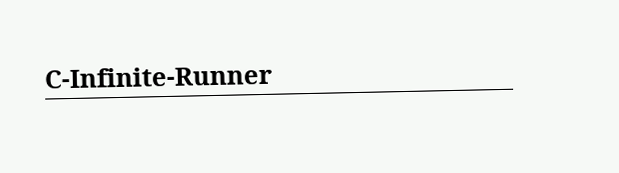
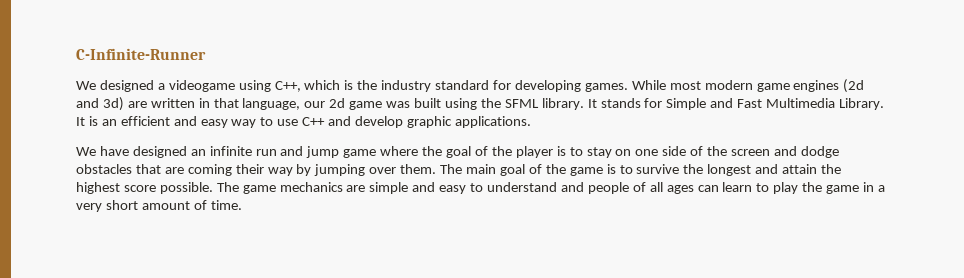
(272, 76) none -> [76,79,865,93] [76,97,885,111] [76,116,531,128] [76,146,839,158] [76,164,842,176] [76,182,885,194] [76,200,242,212] // We designed a videogame using C++, which is the industry standard for developing games. While most modern game engines (2d and 3d) are written in that language, our 2d game was built using the SFML library. It stands for Simple and Fast Multimedia Library. It is an efficient and easy way to use C++ and develop graphic applications. // We have designed an infinite run and jump game where the goal of the player is to stay on one side of the screen and dodge obstacles that are coming their way by jumping over them. The main goal of the game is to survive the longest and attain the highest score possible. The game mechanics are simple and easy to understand and people of all ages can learn to play the game in a very short amount of time.

